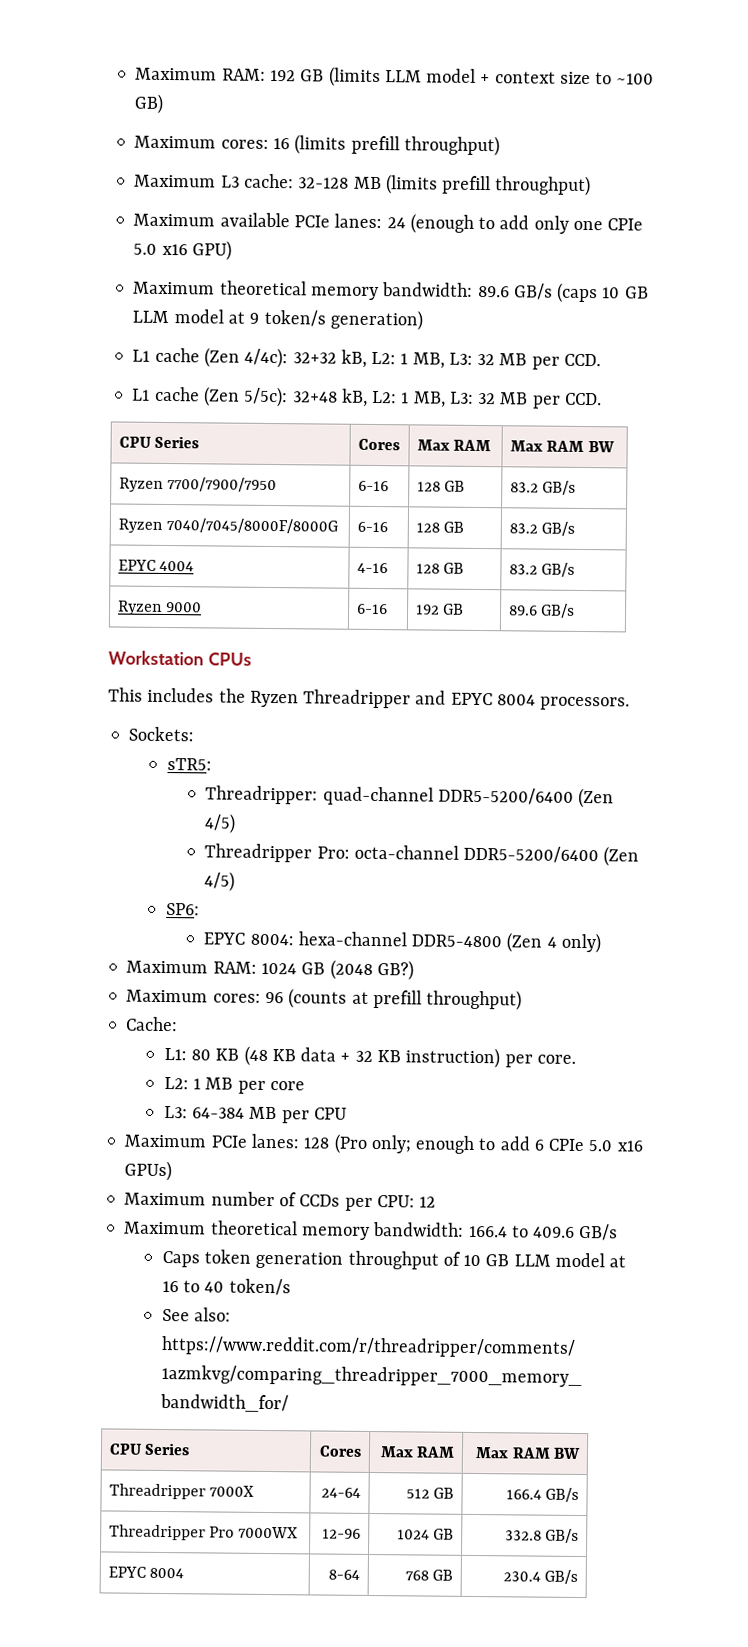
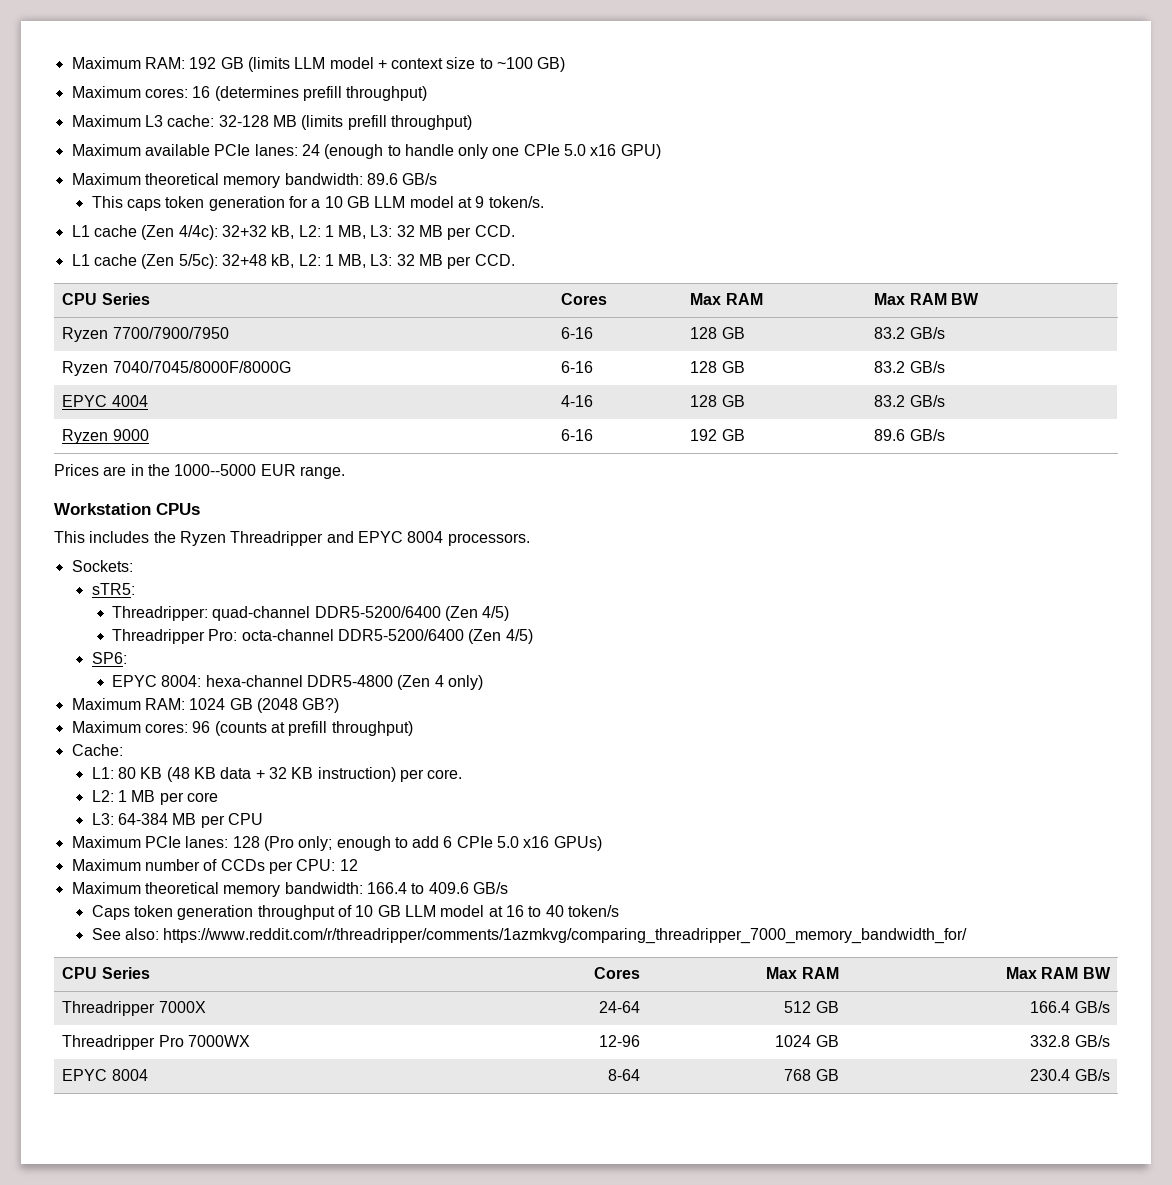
[294,134,347,155] (limits -> [214,86,299,101] (determines
[499,215,530,230] add -> [404,144,454,156] handle
[557,282,599,304] (caps -> [91,196,321,211] // This caps token generation for a
[263,309,423,331] token/s generation) -> [488,196,544,208] token/s.
(576, 610) none -> [54,464,345,479] // Prices are in the 1000--5000 EUR range.

